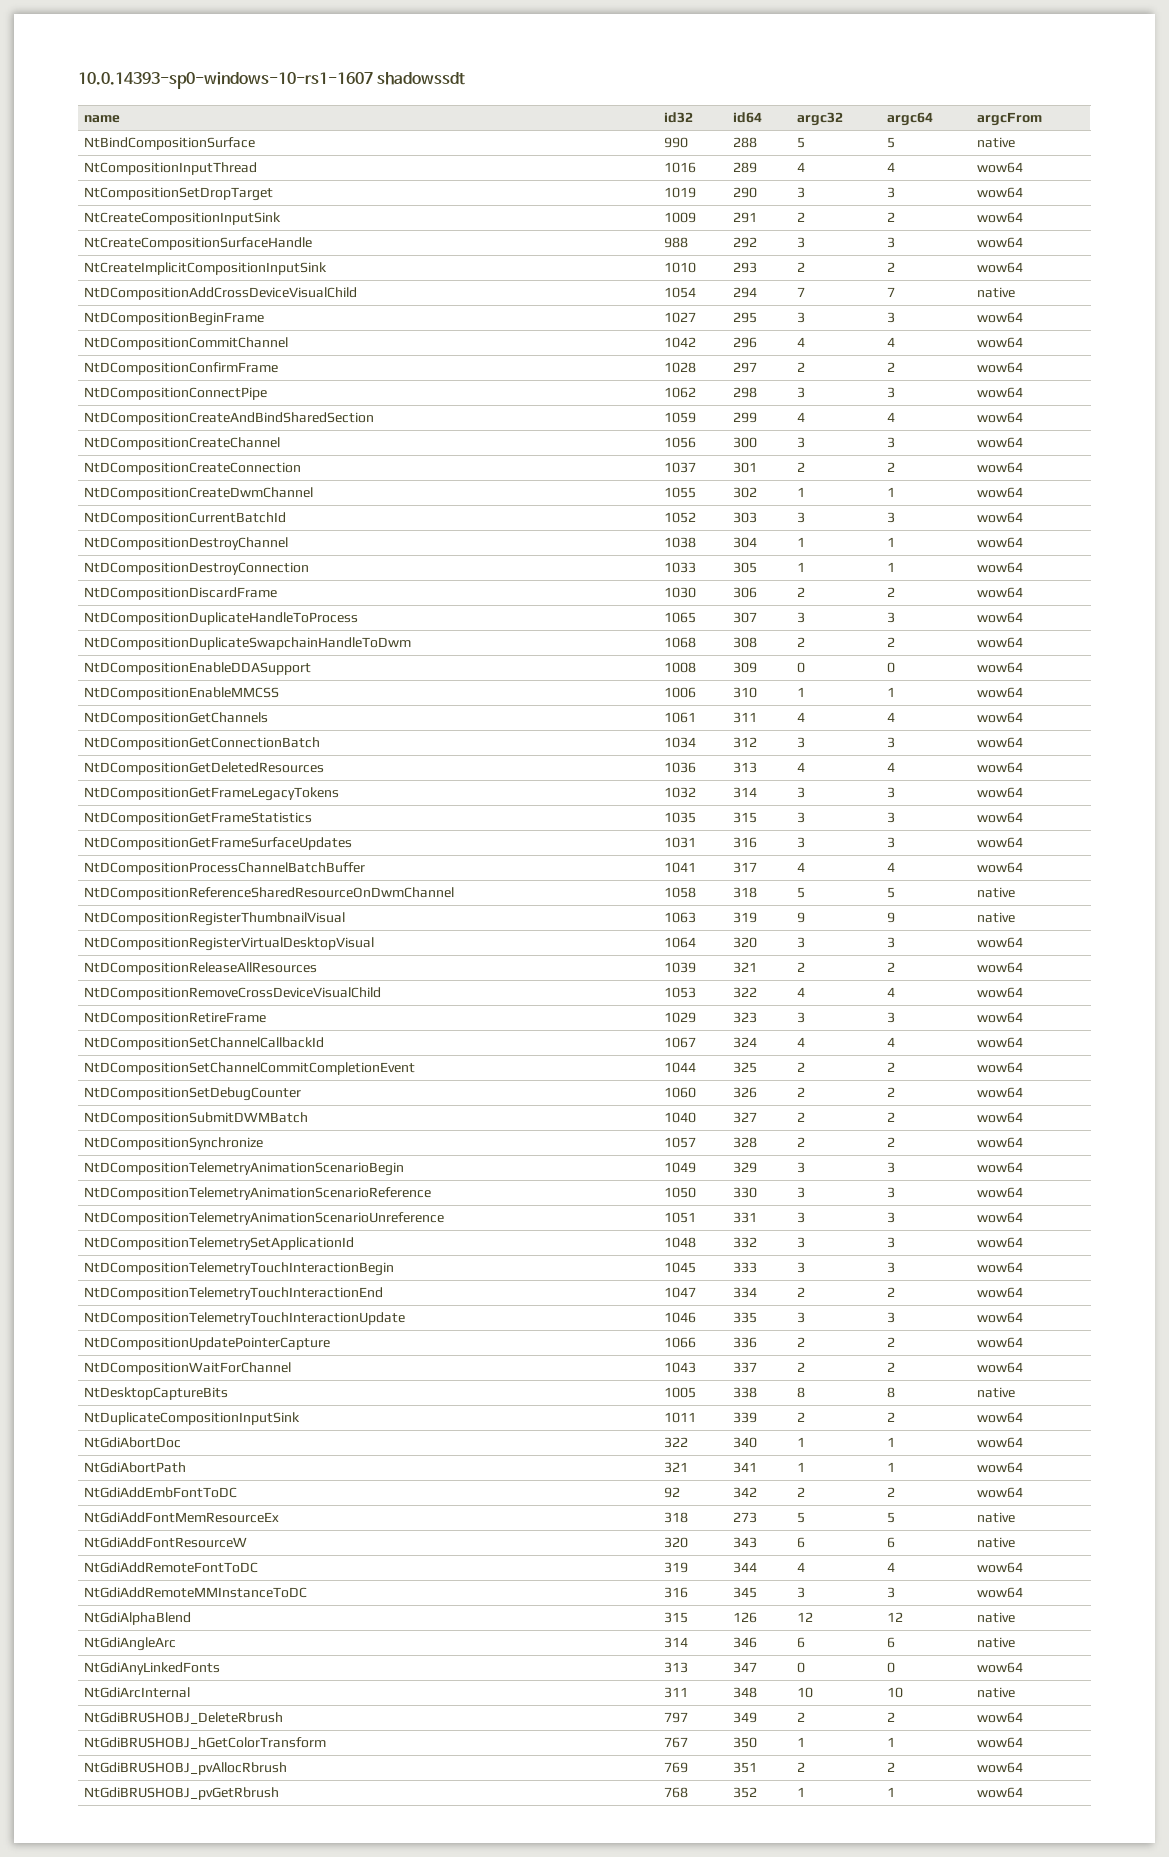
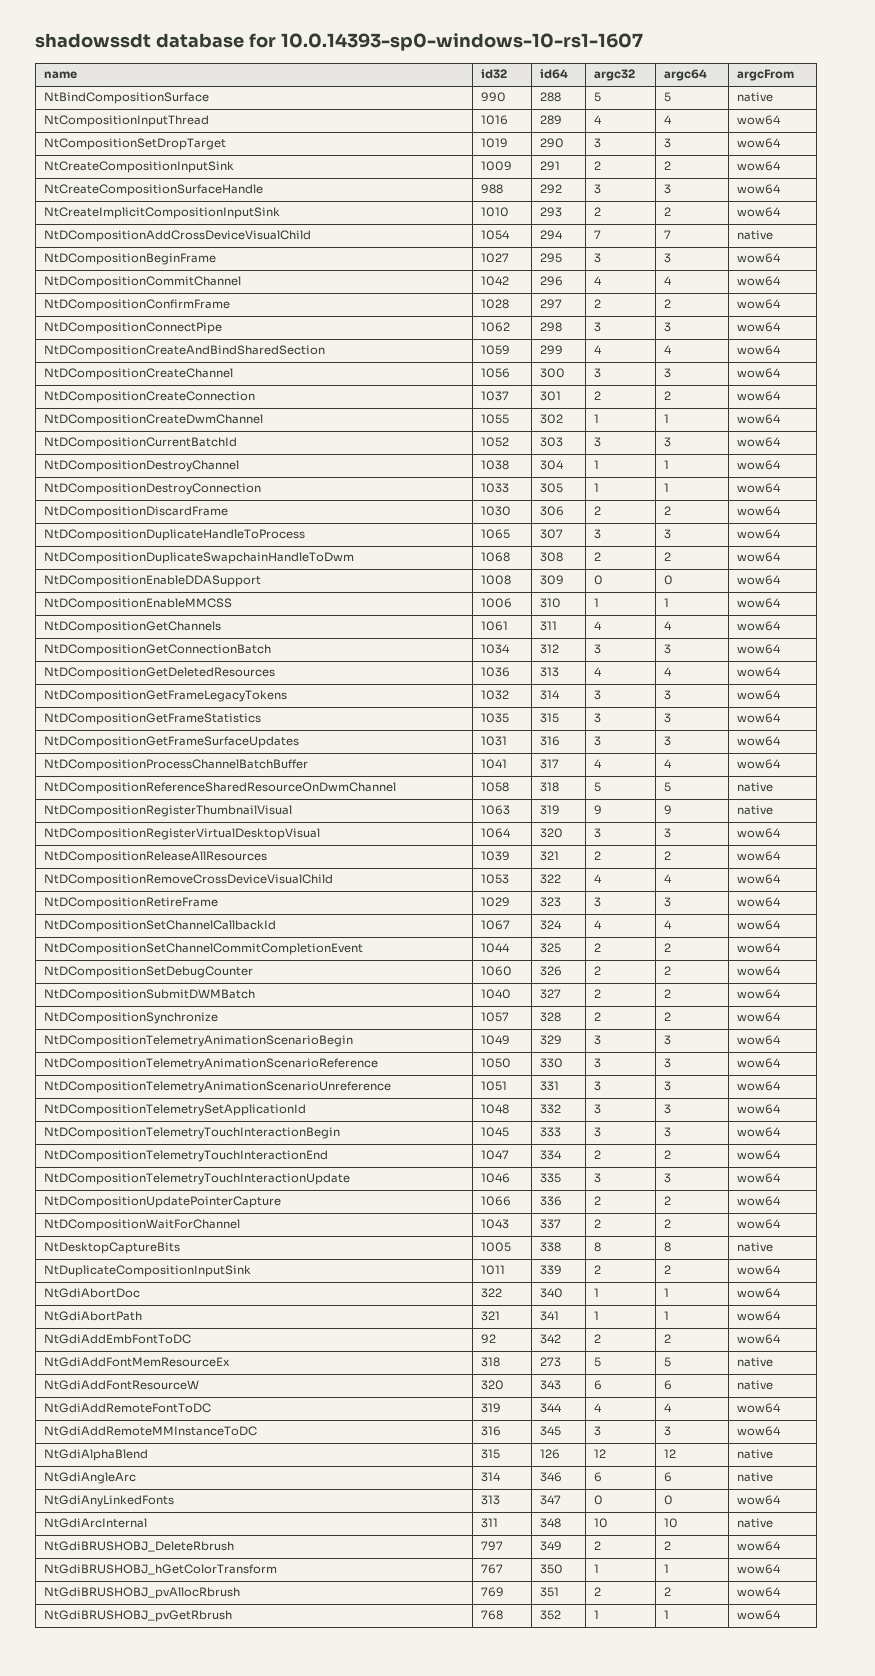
(78, 80) none -> [35,33,276,48] shadowssdt database for
[377,72,466,85] shadowssdt -> (643, 42) none

